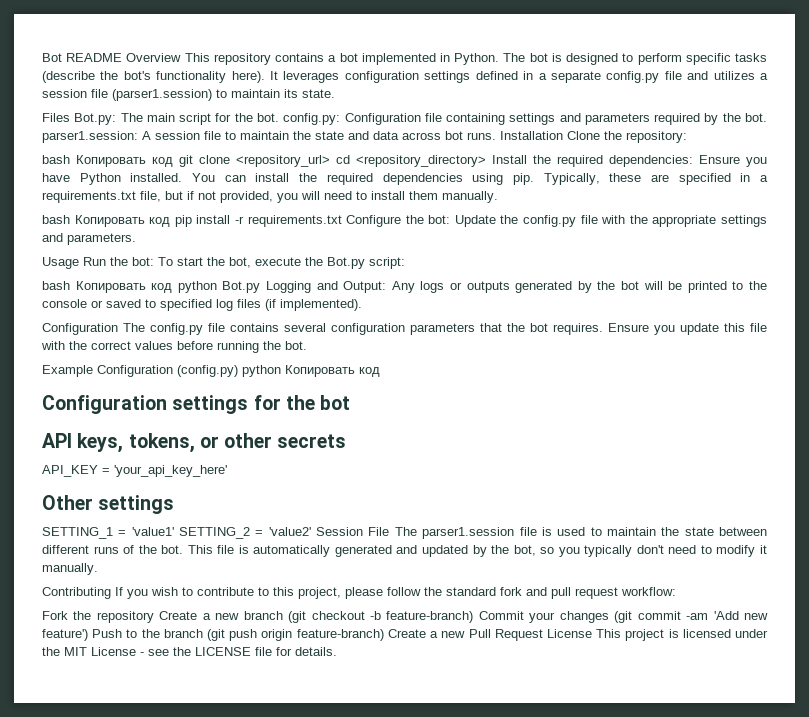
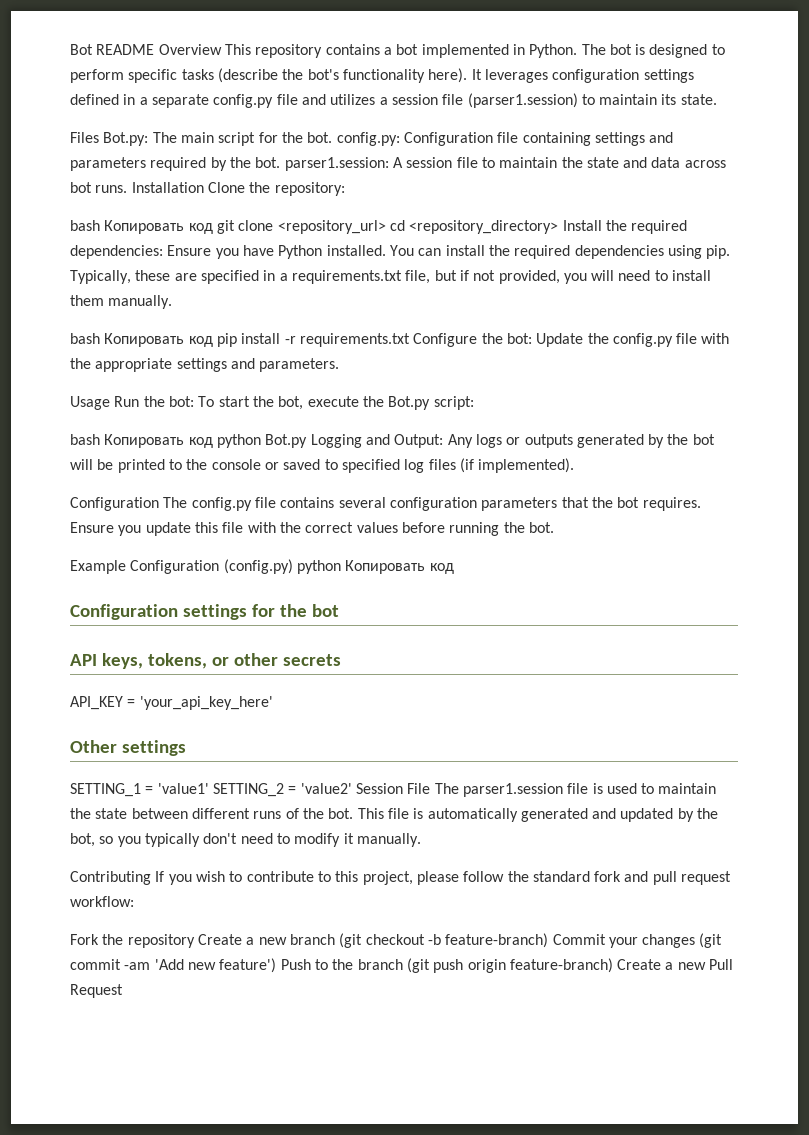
[546,629,769,641] [42,647,337,656] License This project is licensed under the MIT License - see the LICENSE file for details. -> (123, 991) none

